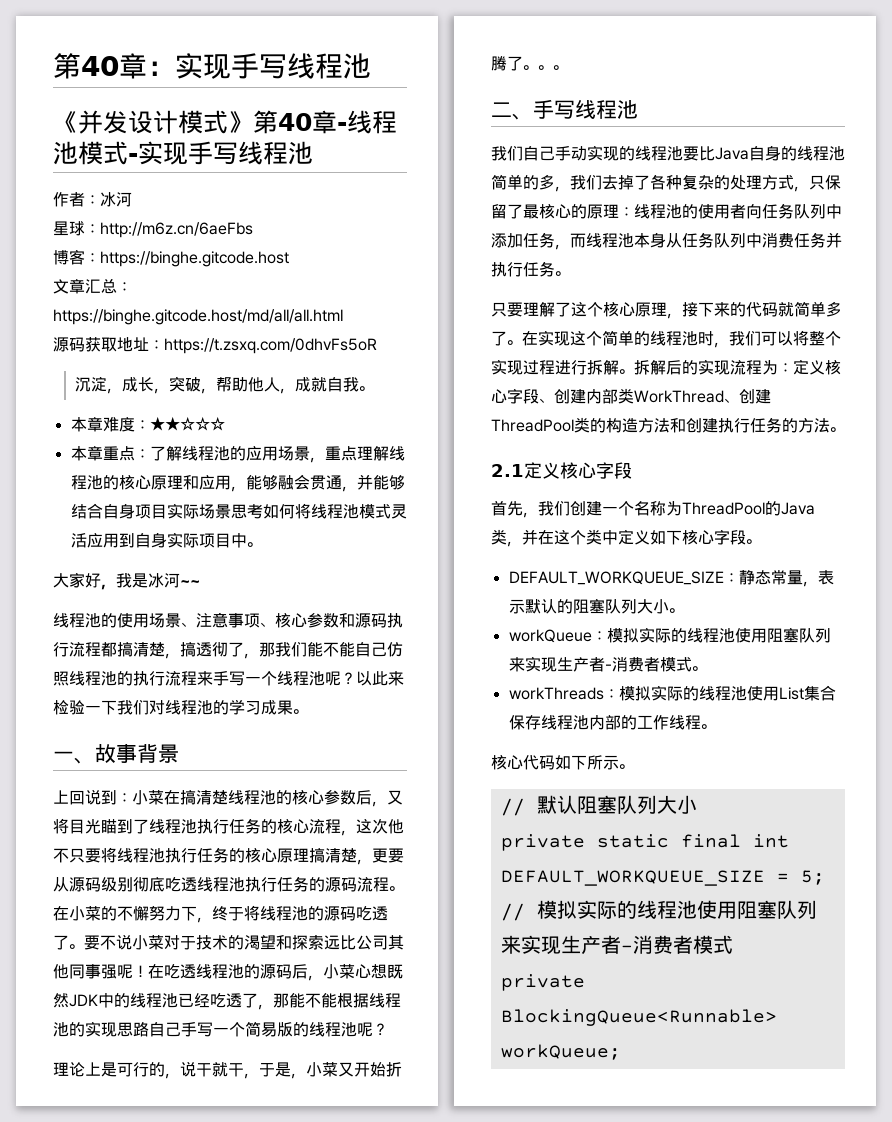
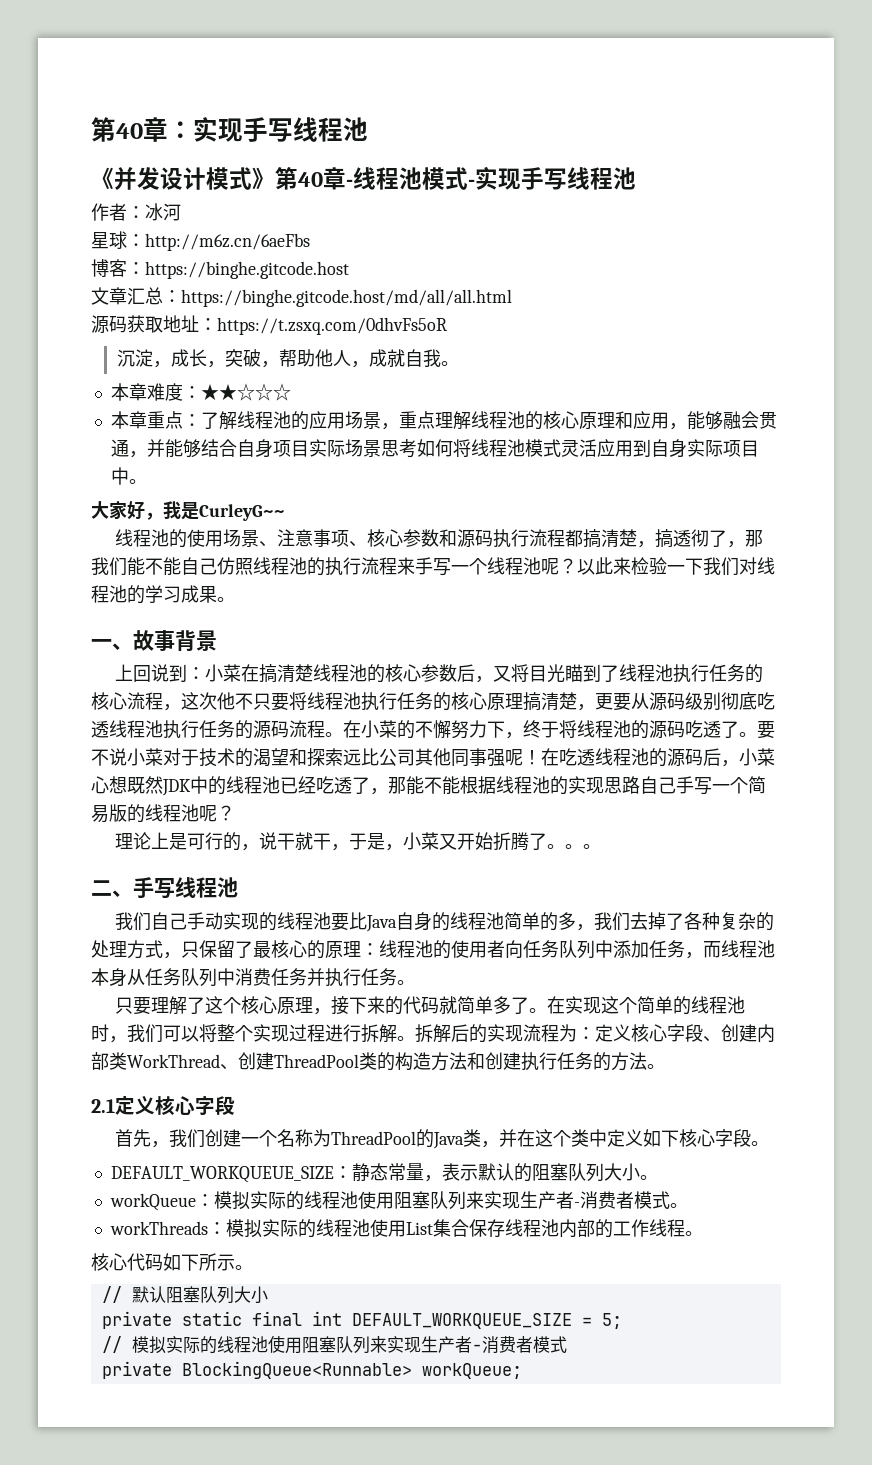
[148,573,200,588] 冰河~~ -> [199,504,285,521] CurleyG~~

